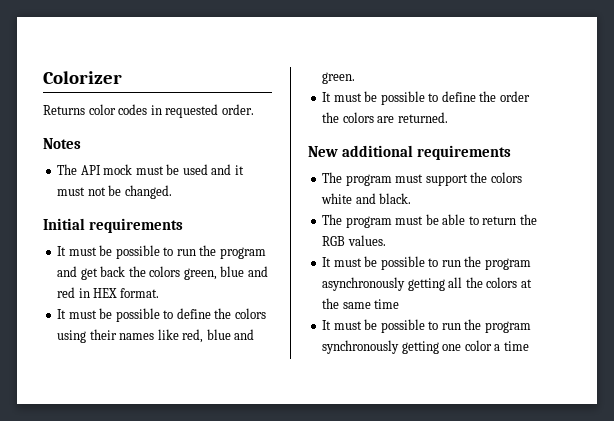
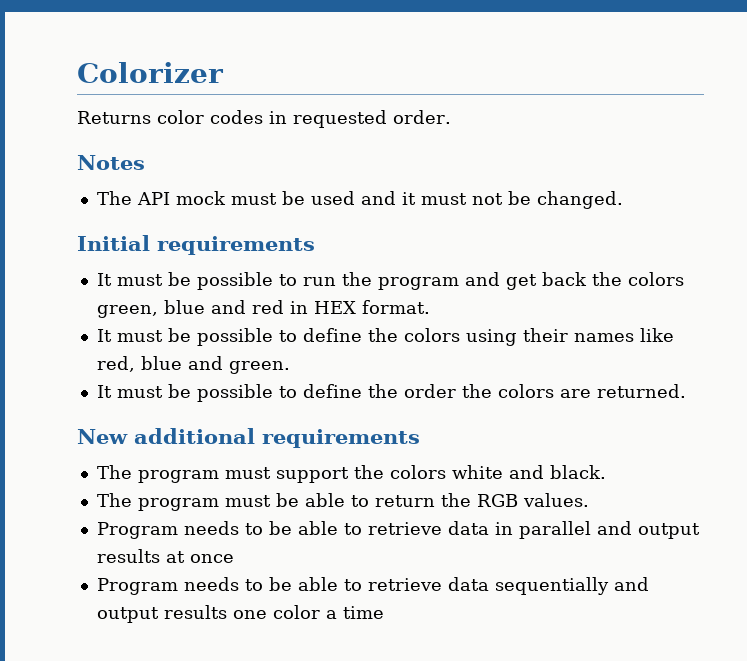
[322,256,531,270] [322,277,532,291] [322,298,400,309] [322,319,531,333] [322,340,439,354] It must be possible to run the program asynchronously getting all the colors at the same time // It must be possible to run the program synchronously getting -> [96,521,700,539] [96,549,234,563] [96,577,649,595] [96,605,227,623] Program needs to be able to retrieve data in parallel and output results at once // Program needs to be able to retrieve data sequentially and output results

